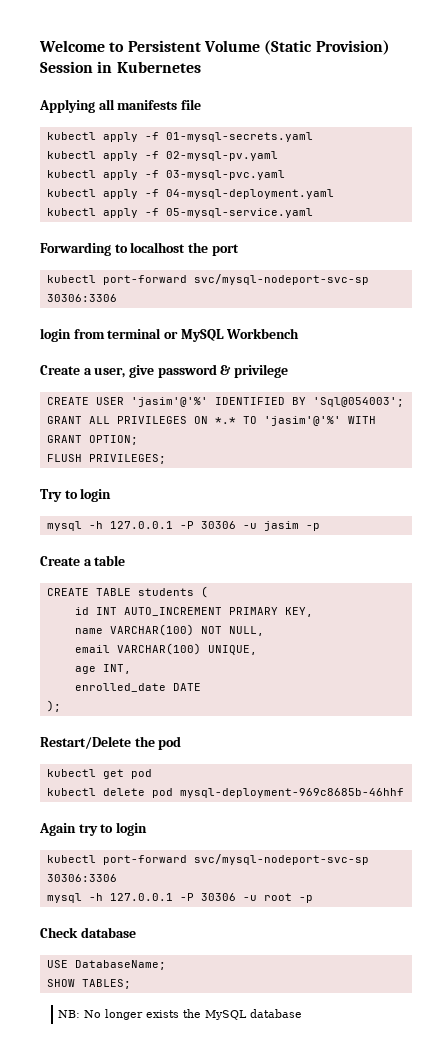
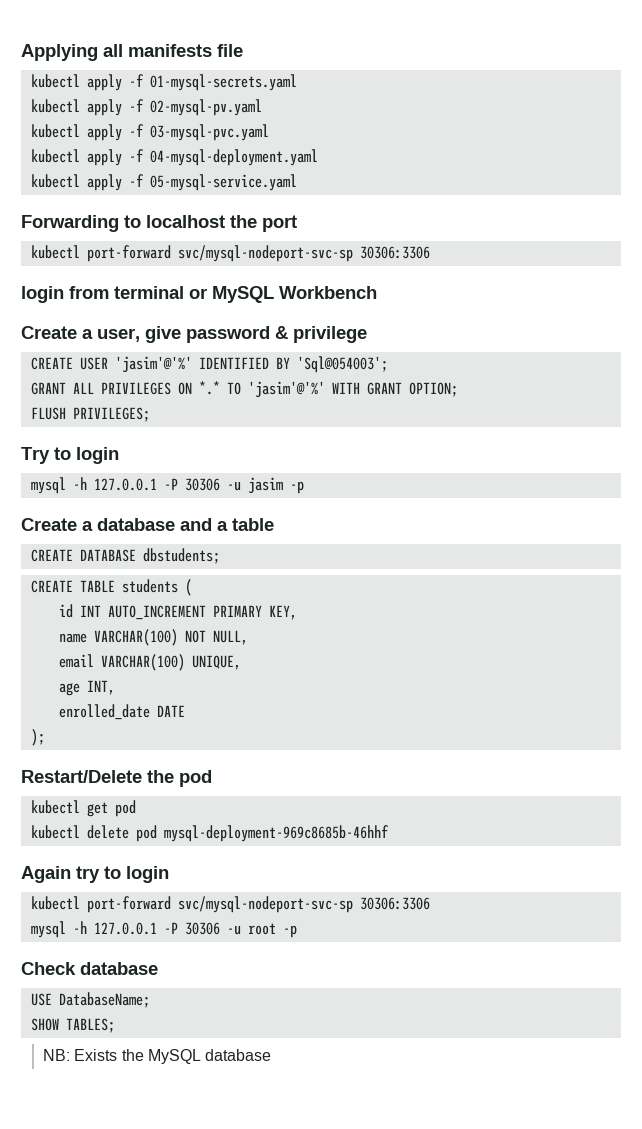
[39,40,390,55] [40,61,201,73] Welcome to Persistent Volume (Static Provision) Session in Kubernetes // -> (21, 52) none
[94,555,126,566] table -> [97,518,274,531] [30,548,220,564] database and a table // CREATE DATABASE dbstudents;
[84,1009,180,1020] No longer exists -> [74,1049,118,1061] Exists

